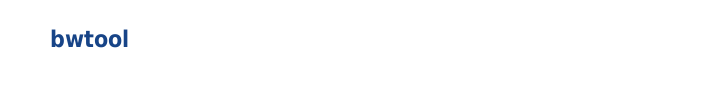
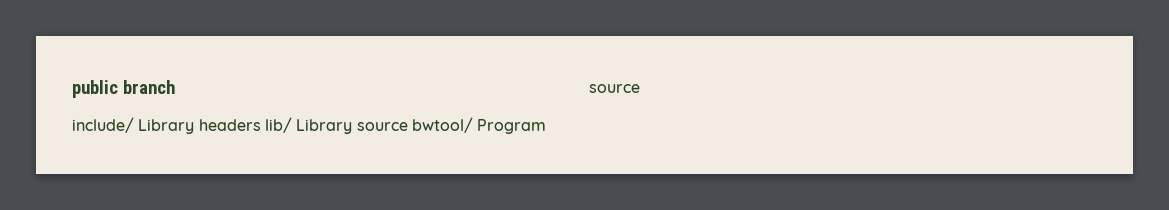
[50,29,129,48] bwtool -> [72,80,175,98] [72,117,547,134] [589,84,640,93] public branch // include/ Library headers lib/ Library source bwtool/ Program source

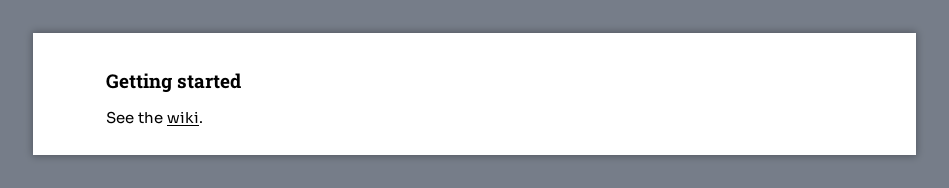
[72,80,175,98] [72,117,547,134] [589,84,640,93] public branch // include/ Library headers lib/ Library source bwtool/ Program source -> [106,73,242,93] [106,111,204,124] Getting started // See the wiki.

